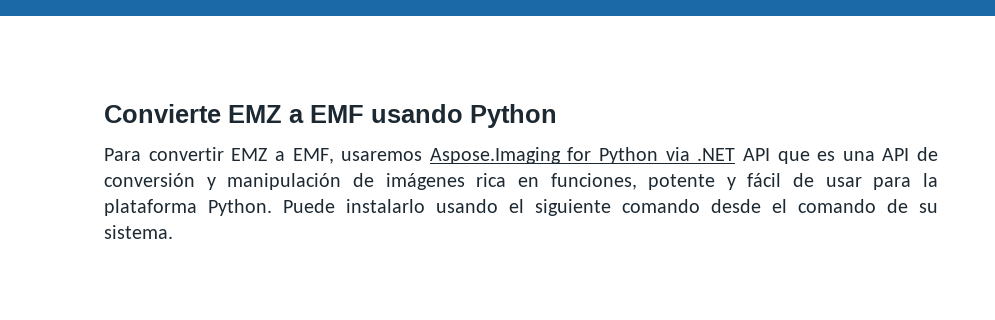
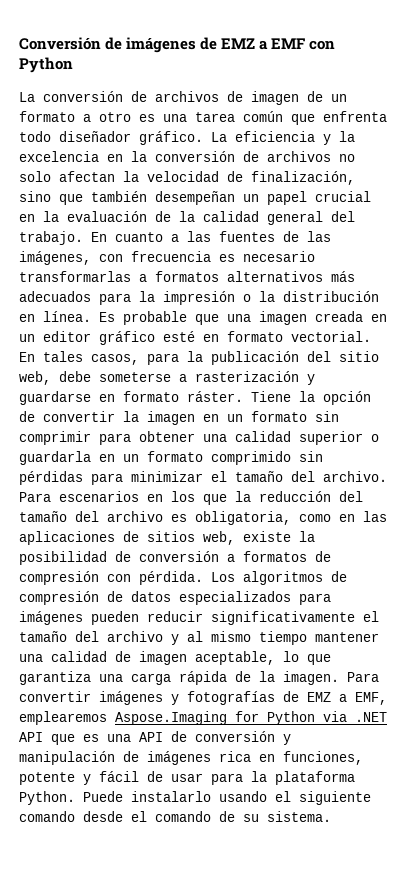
[104,104,221,123] Convierte -> [19,37,218,53] Conversión de imágenes de
[371,104,463,123] usando -> [309,40,336,50] con
[104,147,224,161] Para convertir -> [19,91,347,105] [19,111,387,125] [19,131,355,145] [19,151,355,162] [19,171,355,185] [19,191,371,205] [19,211,355,225] [19,231,331,245] [19,251,315,265] [19,271,355,282] [19,291,379,305] [19,311,387,325] [19,331,371,345] [19,351,379,365] [19,371,315,385] [19,391,371,405] [19,411,339,425] [19,431,379,445] [19,451,323,465] [19,471,387,485] [19,491,363,505] [19,511,387,525] [19,531,315,545] [19,551,331,565] [19,571,347,585] [19,591,331,605] [19,611,379,625] [19,631,379,645] [19,651,331,665] [19,671,379,685] [19,691,299,705] La conversión de archivos de imagen de un formato a otro es una tarea común que enfrenta todo diseñador gráfico. La eficiencia y la excelencia en la conversión de archivos no solo afectan la velocidad de finalización, sino que también desempeñan un papel crucial en la evaluación de la calidad general del trabajo. En cuanto a las fuentes de las imágenes, con frecuencia es necesario transformarlas a formatos alternativos más adecuados para la impresión o la distribución en línea. Es probable que una imagen creada en un editor gráfico esté en formato vectorial. En tales casos, para la publicación del sitio web, debe someterse a rasterización y guardarse en formato ráster. Tiene la opción de convertir la imagen en un formato sin comprimir para obtener una calidad superior o guardarla en un formato comprimido sin pérdidas para minimizar el tamaño del archivo. Para escenarios en los que la reducción del tamaño del archivo es obligatoria, como en las aplicaciones de sitios web, existe la posibilidad de conversión a formatos de compresión con pérdida. Los algoritmos de compresión de datos especializados para imágenes pueden reducir significativamente el tamaño del archivo y al mismo tiempo mantener una calidad de imagen aceptable, lo que garantiza una carga rápida de la imagen. Para convertir imágenes y fotografías de
[341,151,423,161] usaremos -> [19,711,107,725] emplearemos

